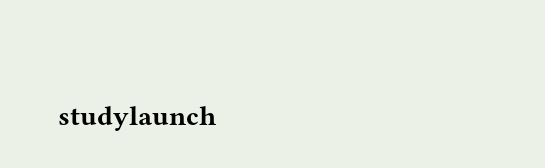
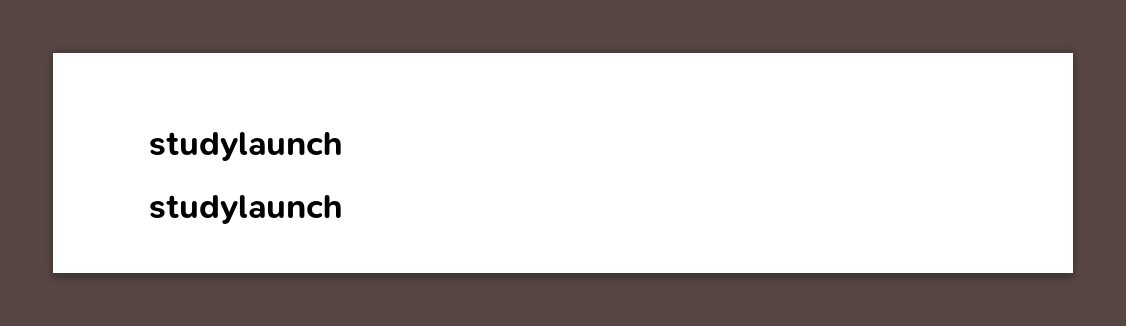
[58,106,217,131] studylaunch -> [149,132,342,161] [149,195,342,224] studylaunch // studylaunch

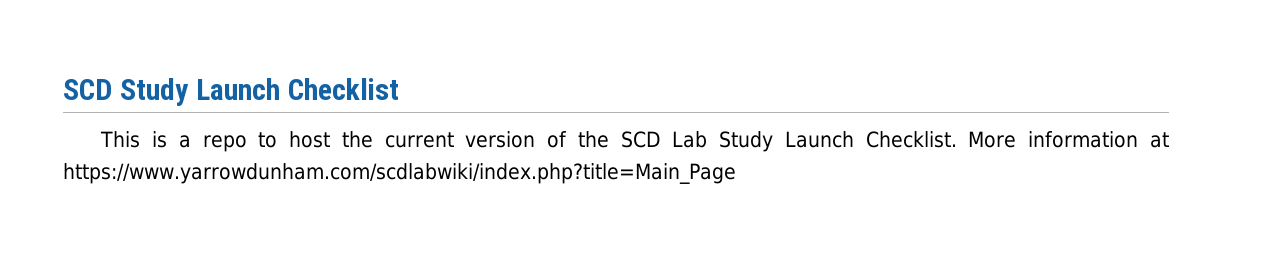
[149,132,342,161] [149,195,342,224] studylaunch // studylaunch -> [63,78,399,106] [100,131,1169,152] [63,163,736,184] SCD Study Launch Checklist // This is a repo to host the current version of the SCD Lab Study Launch Checklist. More information at https://www.yarrowdunham.com/scdlabwiki/index.php?title=Main_Page

